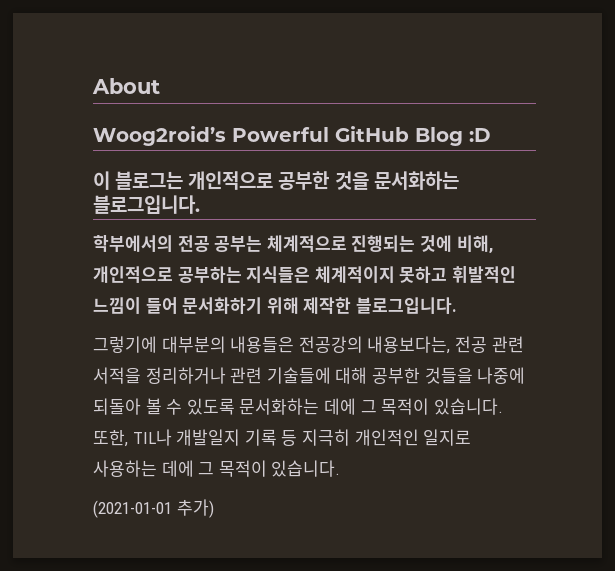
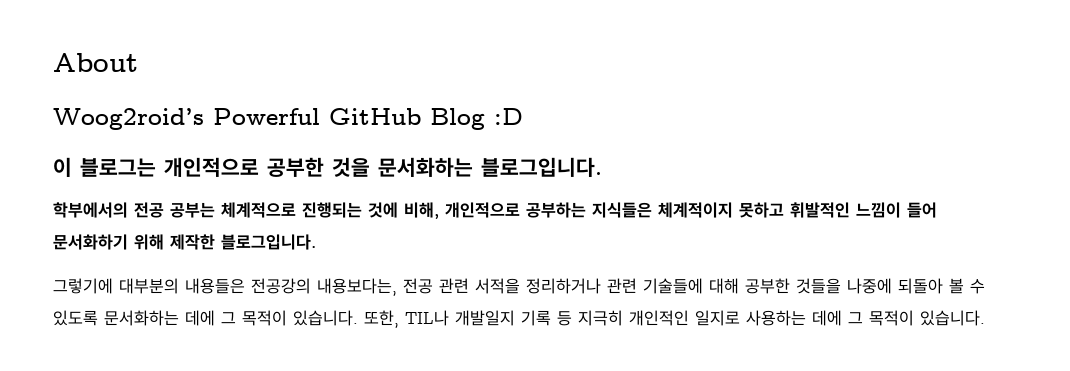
[93,499,214,518] // (2021-01-01 추가) -> (985, 318) none

